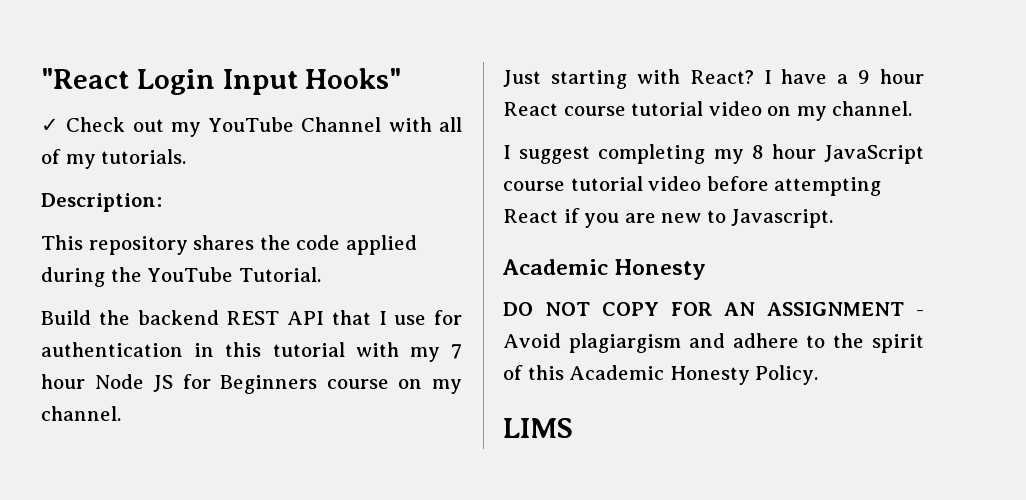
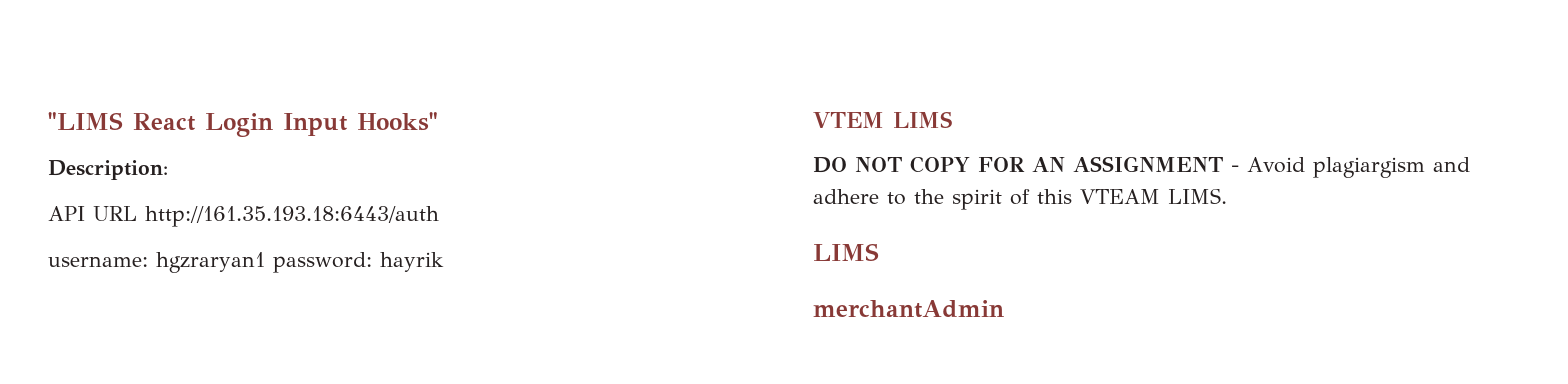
[41,68,129,89] "React -> [48,112,196,131] "LIMS React
[41,117,462,137] [41,149,187,169] [41,193,162,212] [41,235,417,255] [41,267,321,287] [41,310,462,325] [41,342,463,362] [41,374,462,394] [41,406,121,421] [503,69,924,89] [503,101,913,121] [503,144,924,164] [503,176,882,196] [503,208,834,228] [502,259,707,280] ✓ Check out my YouTube Channel with all of my tutorials. // Description: // This repository shares the code applied during the YouTube Tutorial. // Build the backend REST API that I use for authentication in this tutorial with my 7 hour Node JS for Beginners course on my channel. // Just starting with React? I have a 9 hour React course tutorial video on my channel. // I suggest completing my 8 hour JavaScript course tutorial video before attempting React if you are new to Javascript. // Academic Honesty -> [48,160,168,180] [48,206,439,227] [48,252,444,273] [813,111,952,128] Description: // API URL http://161.35.193.18:6443/auth // username: hgzraryan1 password: hayrik // VTEM LIMS
[569,365,819,385] [503,418,573,438] Academic Honesty Policy. // LIMS -> [1080,188,1227,204] [813,243,879,261] [813,300,1004,318] VTEAM LIMS. // LIMS // merchantAdmin

